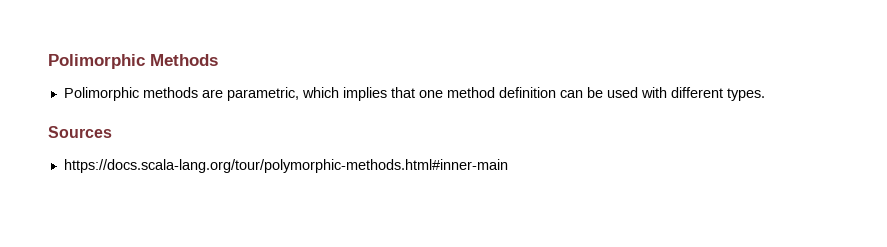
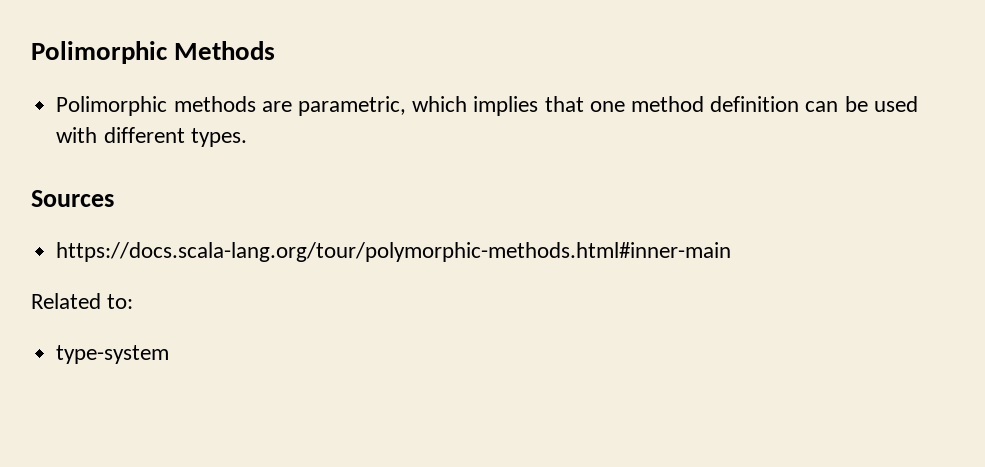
(508, 166) none -> [31,293,134,309] [56,345,170,364] // Related to: // type-system

